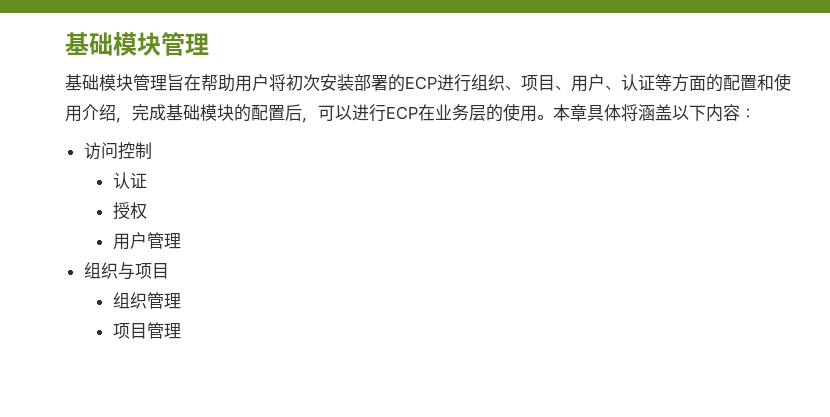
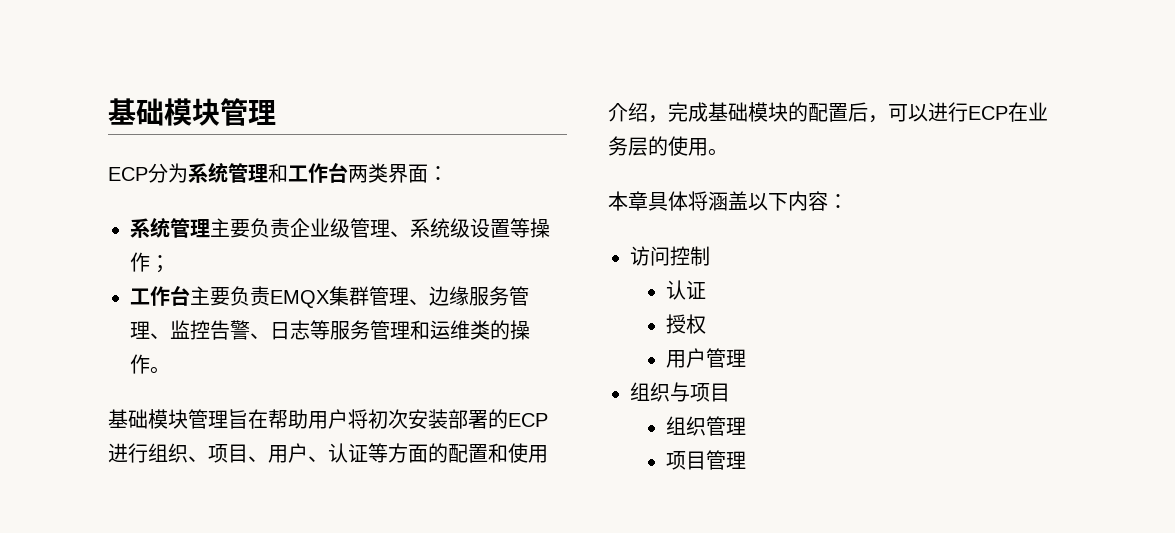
[65,32,209,56] 基础模块管理 -> [108,98,276,126] [108,162,448,183] [130,217,550,238] [130,252,170,273] [130,286,529,308] [130,320,530,340] [130,354,170,374] 基础模块管理 // ECP分为系统管理和工作台两类界面： // 系统管理主要负责企业级管理、系统级设置等操作； // 工作台主要负责EMQX集群管理、边缘服务管理、监控告警、日志等服务管理和运维类的操作。
(553, 117) none -> (728, 152) //

